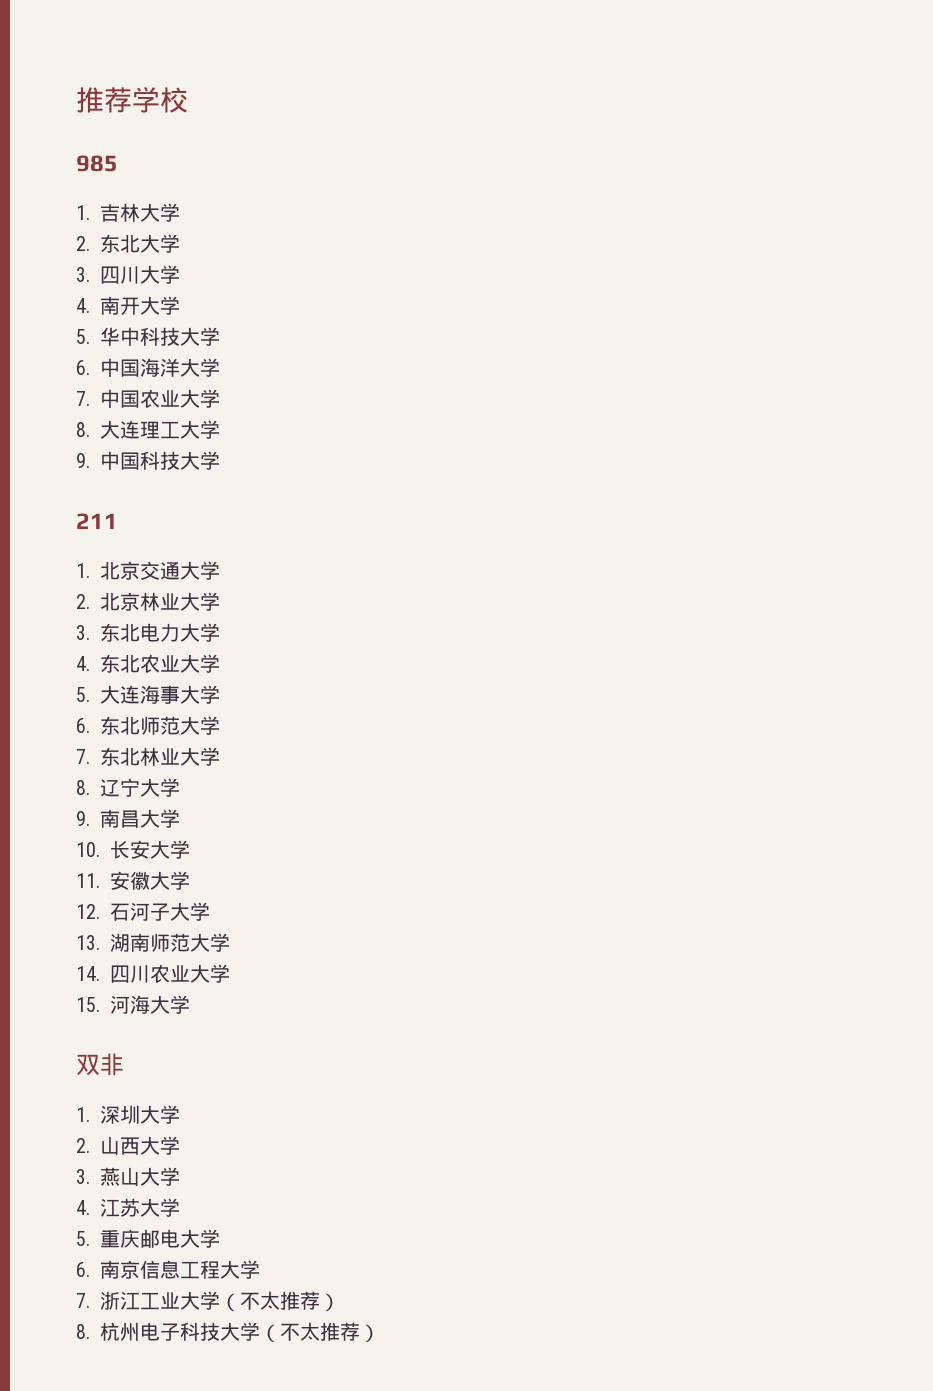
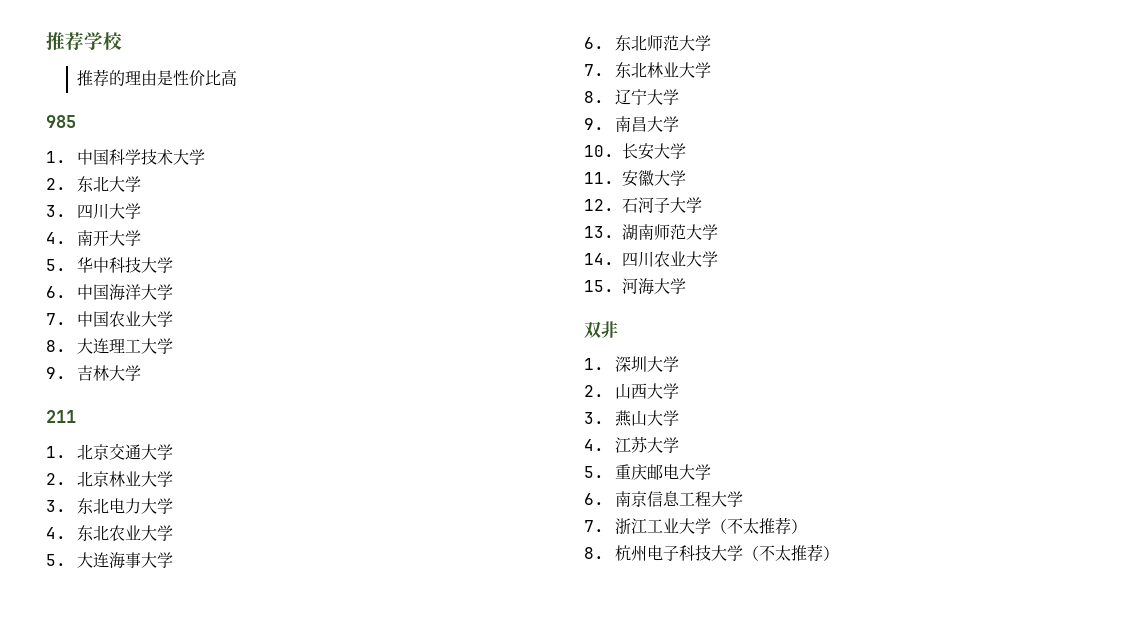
(188, 100) none -> [76,69,237,87] // 推荐的理由是性价比高
[100,203,140,222] 吉林 -> [76,149,173,165] 中国科学技术
[100,451,180,470] 中国科技 -> [76,365,109,381] 吉林

